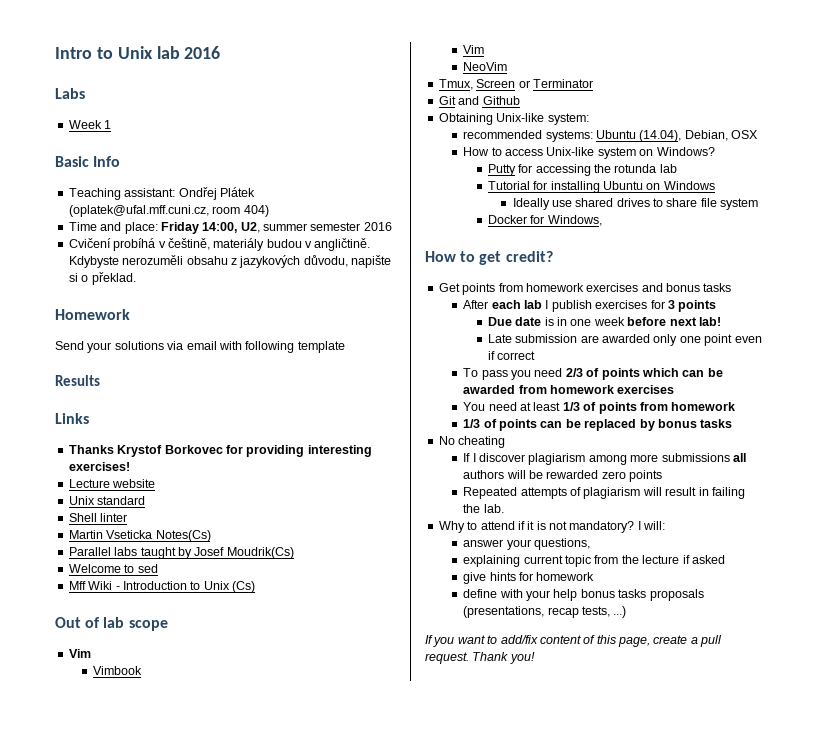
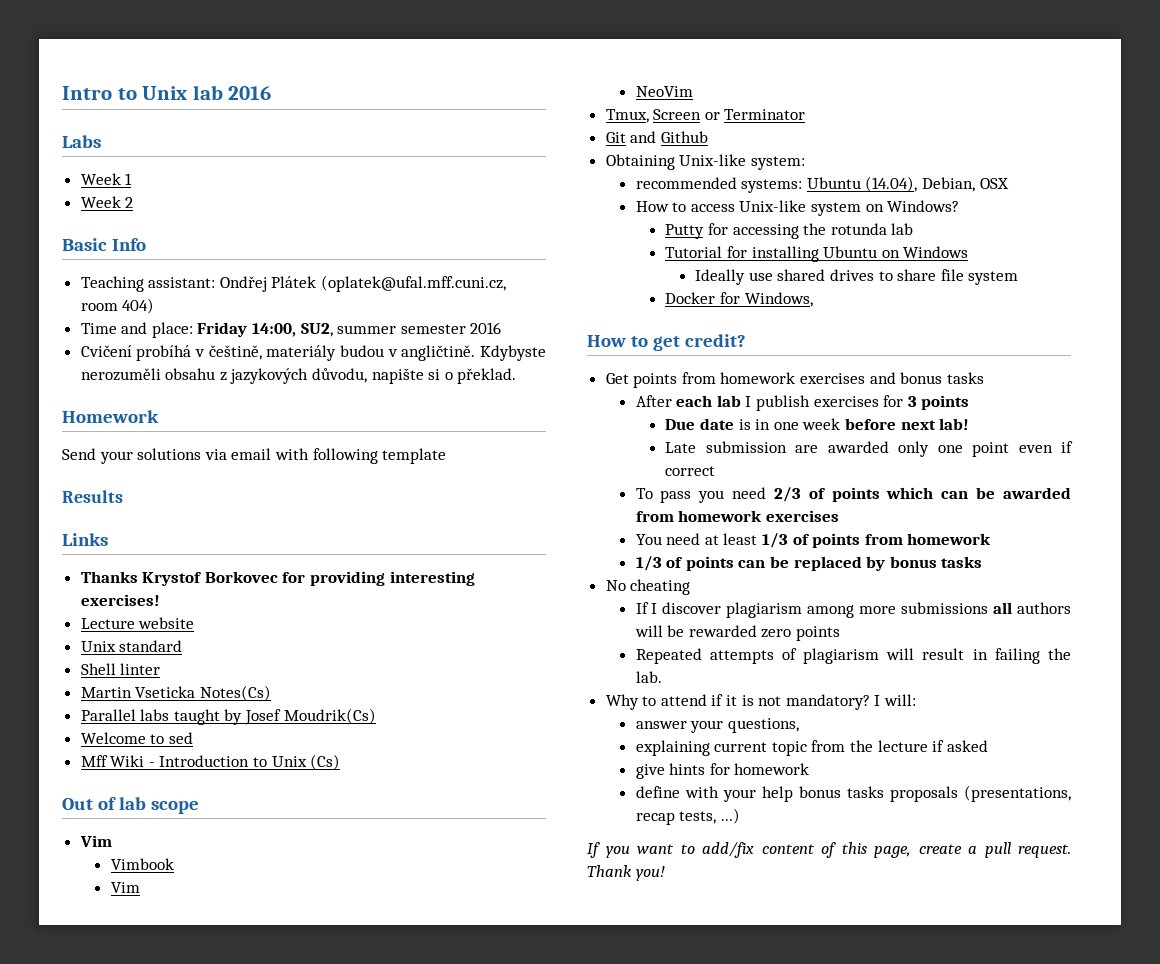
(112, 124) none -> [80,196,134,208] // Week 2
[240,222,260,233] U2, -> [300,323,333,337] SU2,

